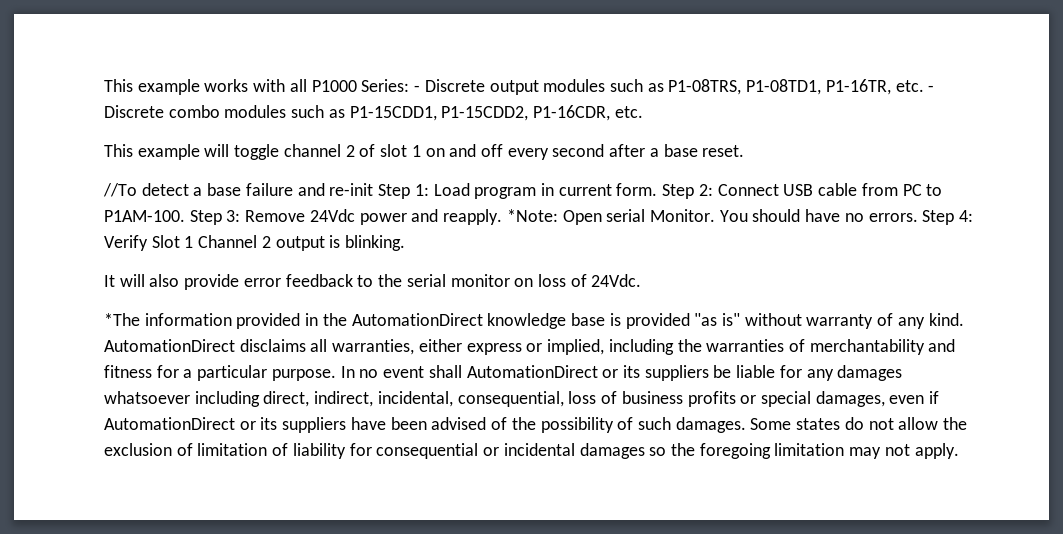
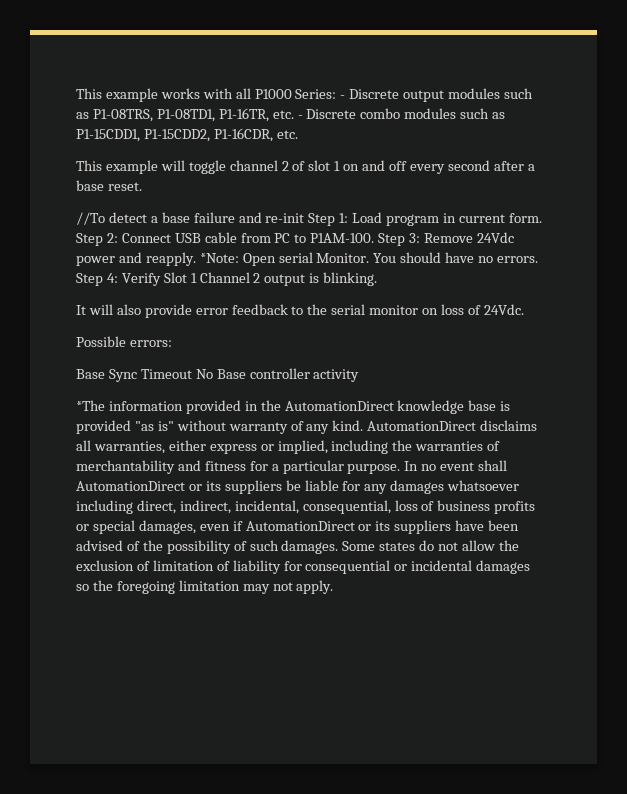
(642, 280) none -> [76,336,172,347] [76,368,360,382] // Possible errors: // Base Sync Timeout No Base controller activity

